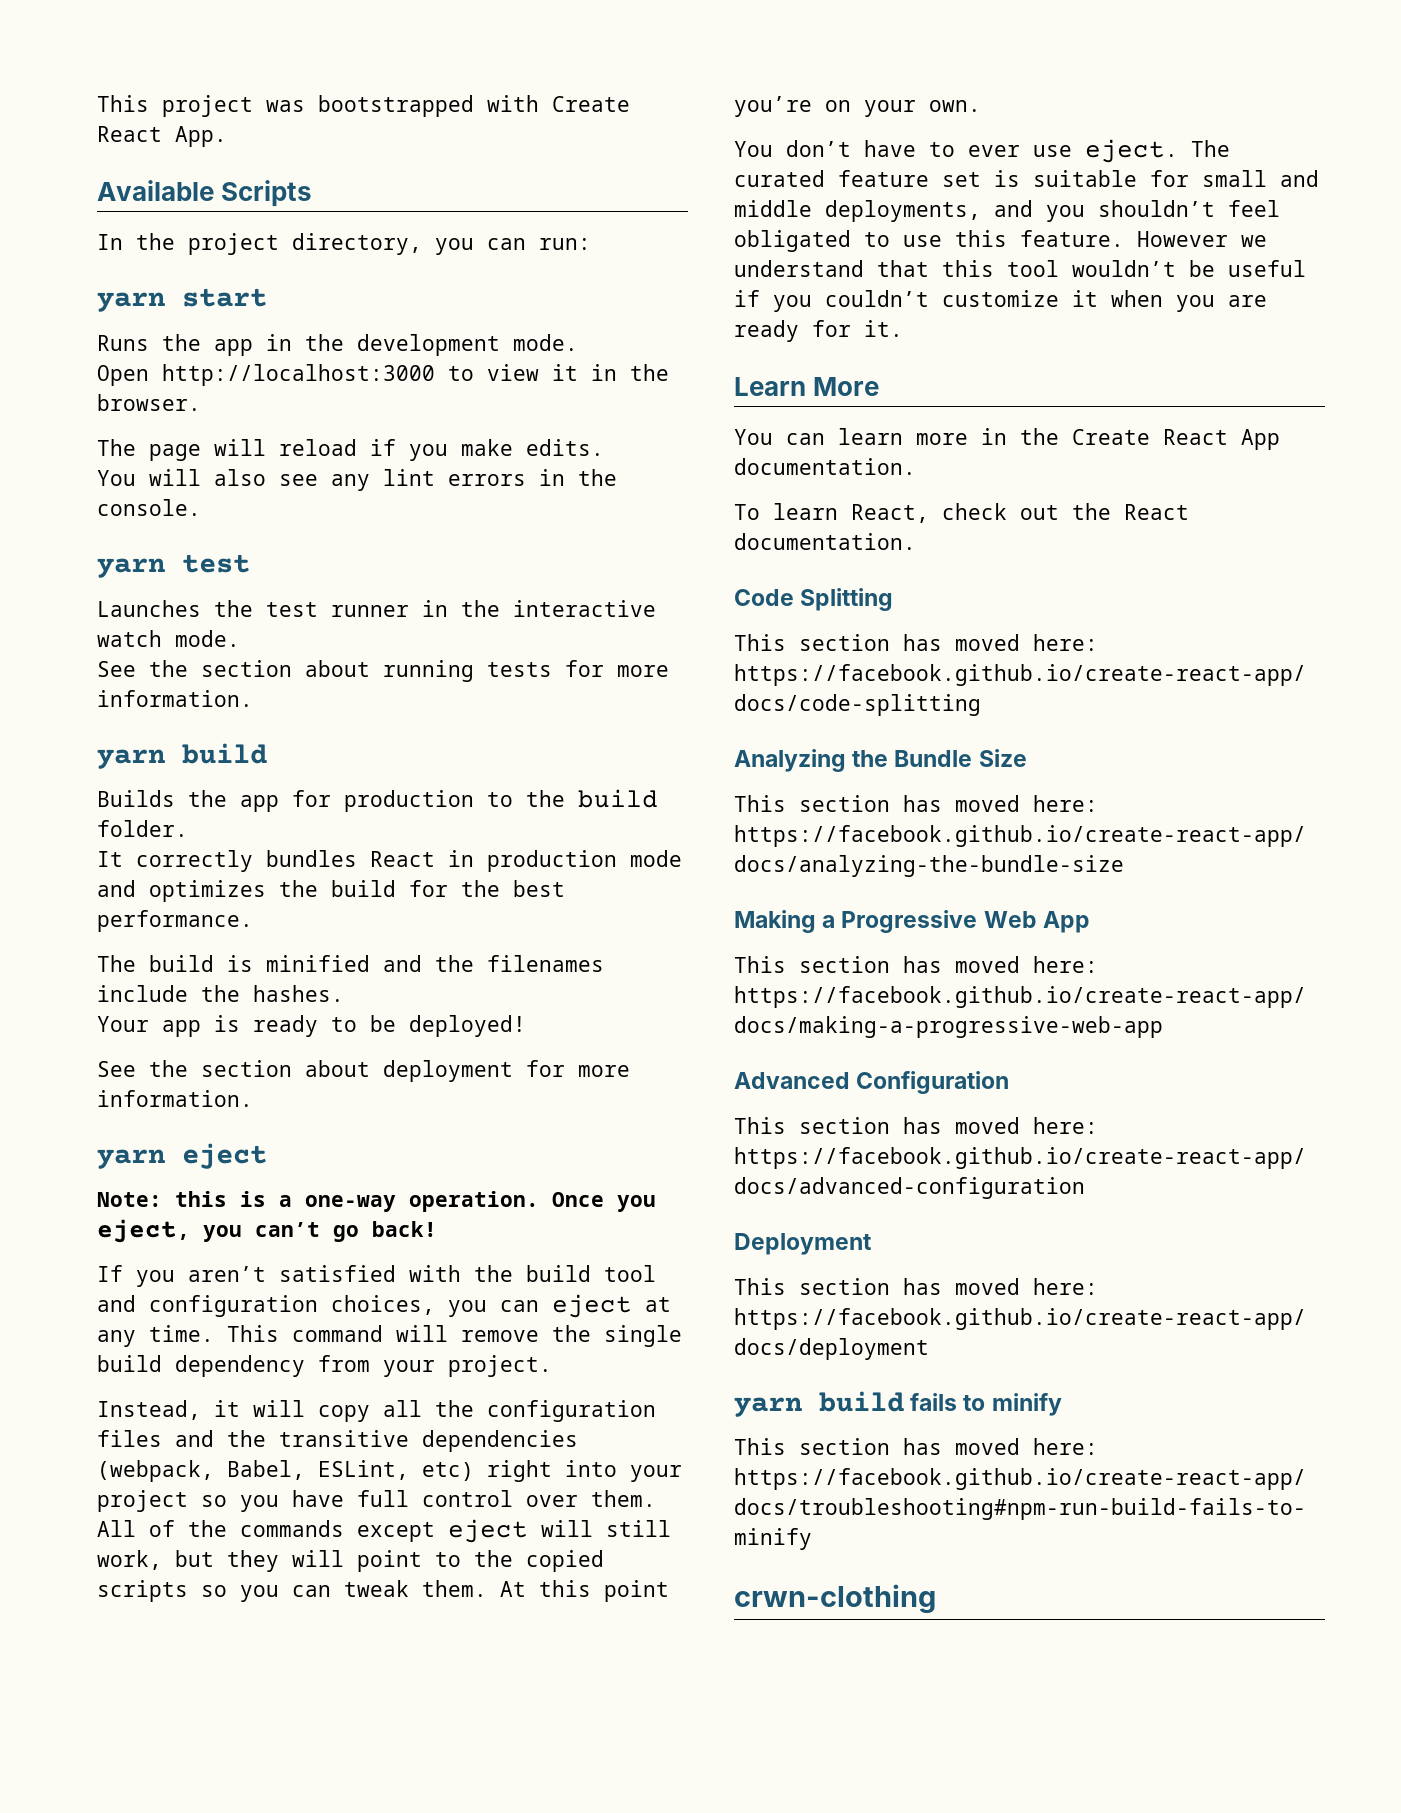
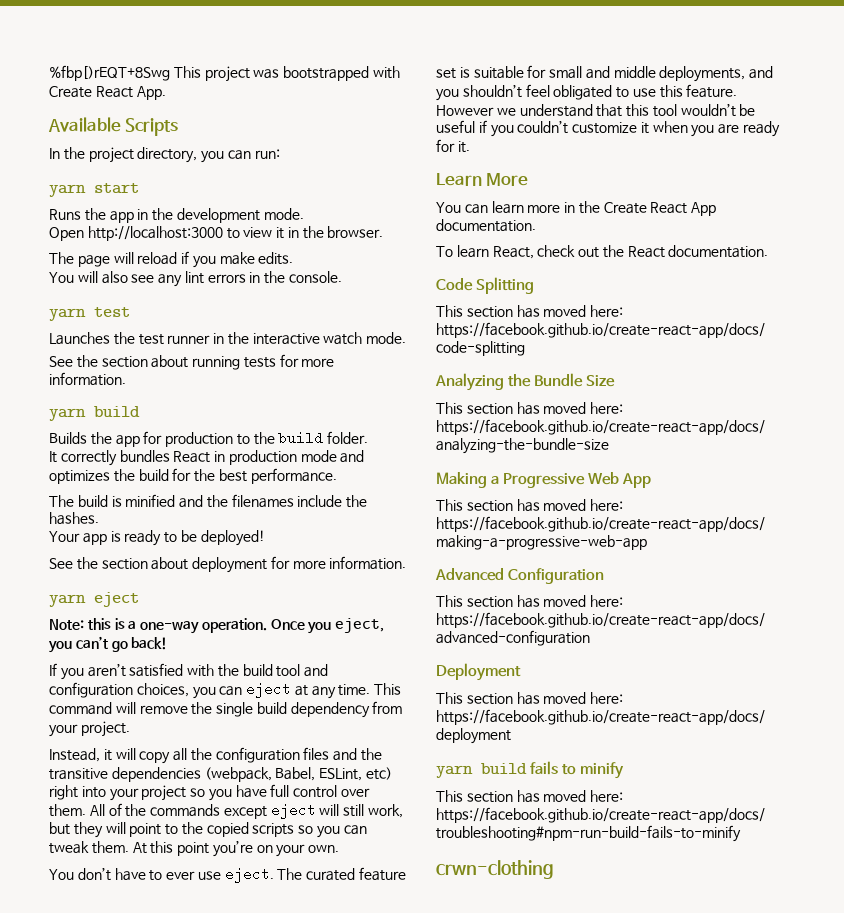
(97, 103) none -> [49,65,170,81] %fbp[)rEQT+8Swg

